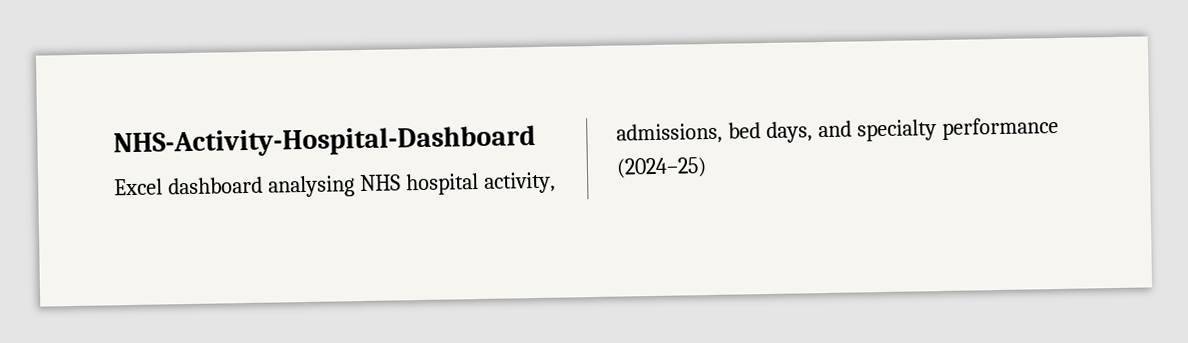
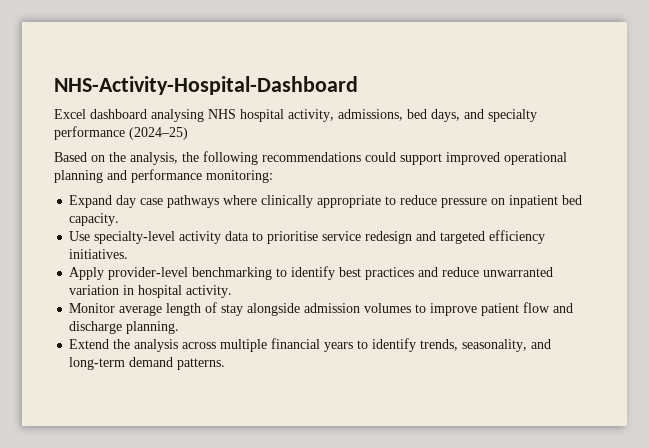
(707, 168) none -> [54,151,567,165] [54,169,273,183] [69,195,583,208] [69,213,120,226] [69,230,546,244] [69,249,129,259] [69,266,554,280] [69,285,233,298] [69,302,574,316] [69,321,180,334] [69,338,552,352] [69,357,226,370] // Based on the analysis, the following recommendations could support improved operational planning and performance monitoring: // Expand day case pathways where clinically appropriate to reduce pressure on inpatient bed capacity. // Use specialty-level activity data to prioritise service redesign and targeted efficiency initiatives. // Apply provider-level benchmarking to identify best practices and reduce unwarranted variation in hospital activity. // Monitor average length of stay alongside admission volumes to improve patient flow and discharge planning. // Extend the analysis across multiple financial years to identify trends, seasonality, and long-term demand patterns.

